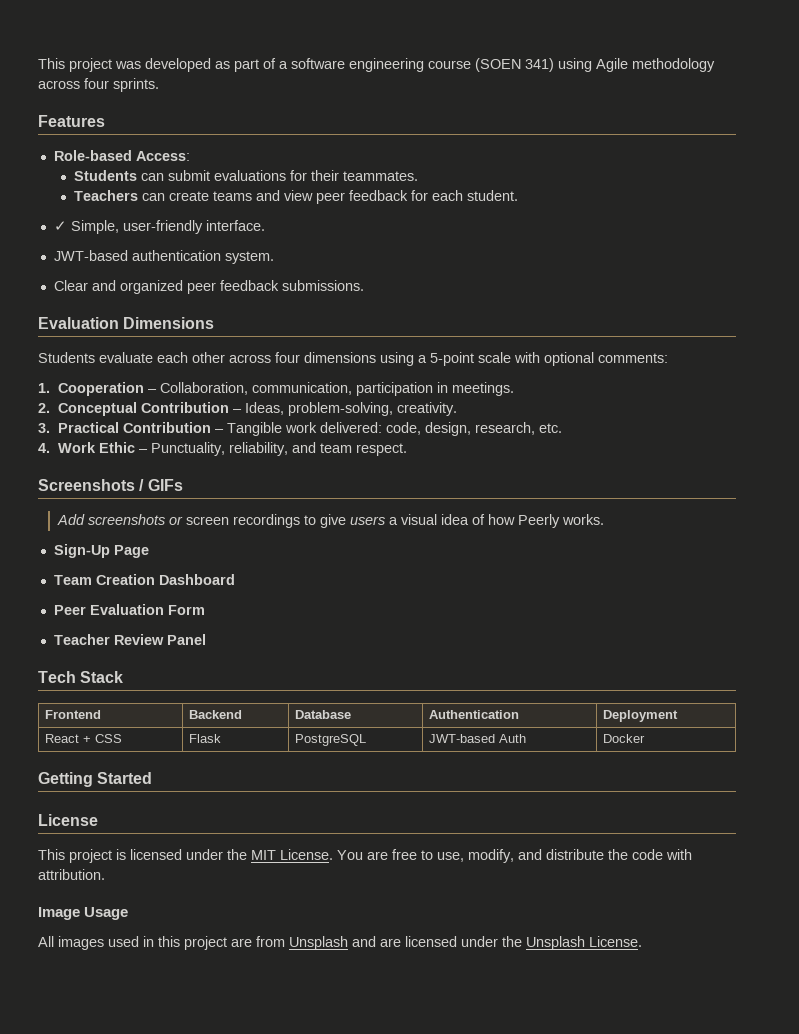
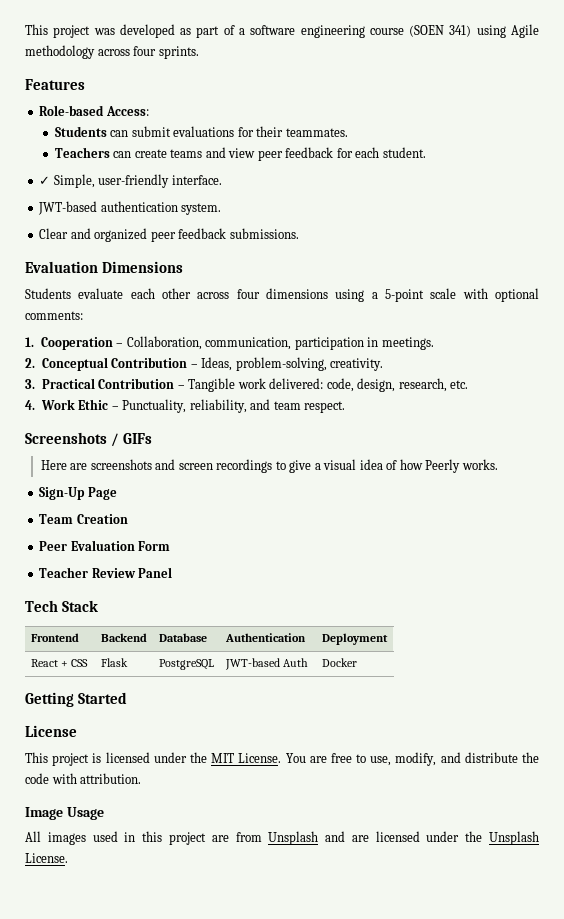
[57,514,184,525] Add screenshots or -> [40,459,176,470] Here are screenshots and
[350,516,386,525] users -> (312, 466) none
[158,574,235,585] Dashboard -> (128, 519) none

